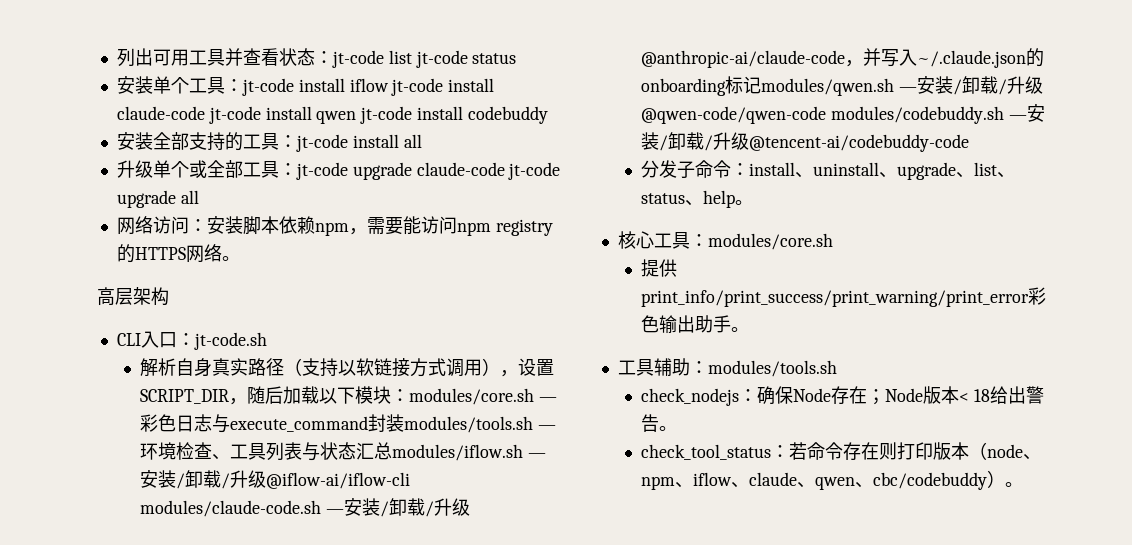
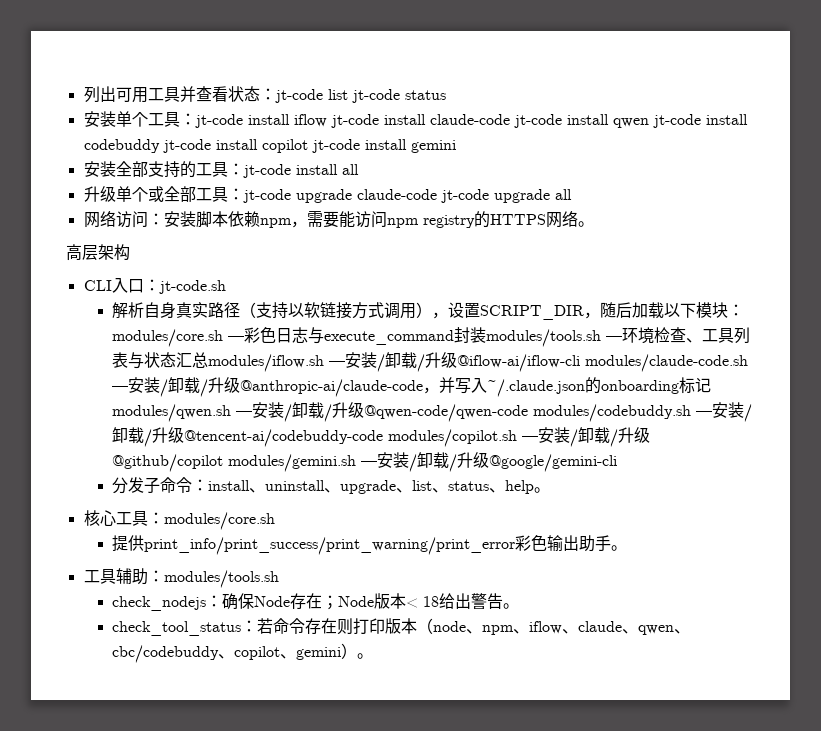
(548, 115) none -> [162,139,456,153] jt-code install copilot jt-code install gemini
(970, 143) none -> [388,427,651,447] [112,452,618,472] modules/copilot.sh —安装/卸载/升级@github/copilot modules/gemini.sh —安装/卸载/升级@google/gemini-cli
(988, 481) none -> [218,646,342,660] 、copilot、gemini

